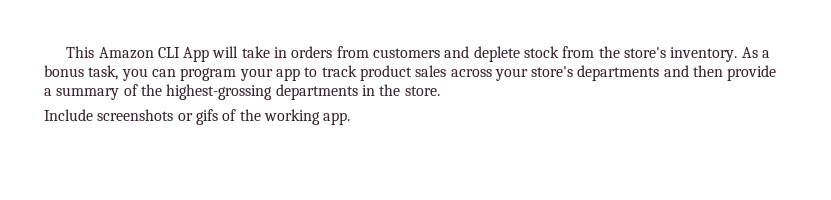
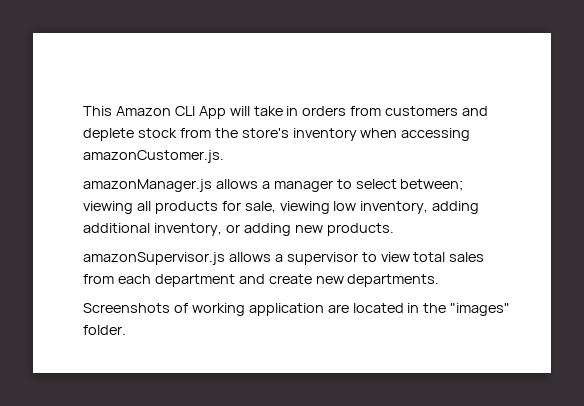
[670,47,770,62] [44,65,777,81] [44,84,440,100] [44,109,351,125] inventory. As a bonus task, you can program your app to track product sales across your store's departments and then provide a summary of the highest-grossing departments in the store. // Include screenshots or gifs of the working app. -> [292,128,471,141] [83,150,224,163] [83,179,464,192] [83,201,480,214] [83,223,394,236] [83,252,485,265] [83,274,440,287] [83,303,511,316] [83,325,126,335] inventory when accessing amazonCustomer.js. // amazonManager.js allows a manager to select between; viewing all products for sale, viewing low inventory, adding additional inventory, or adding new products. // amazonSupervisor.js allows a supervisor to view total sales from each department and create new departments. // Screenshots of working application are located in the "images" folder.

